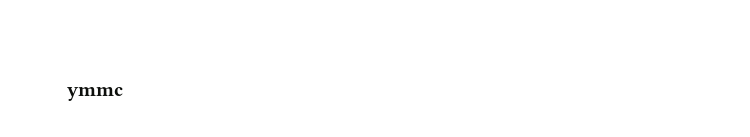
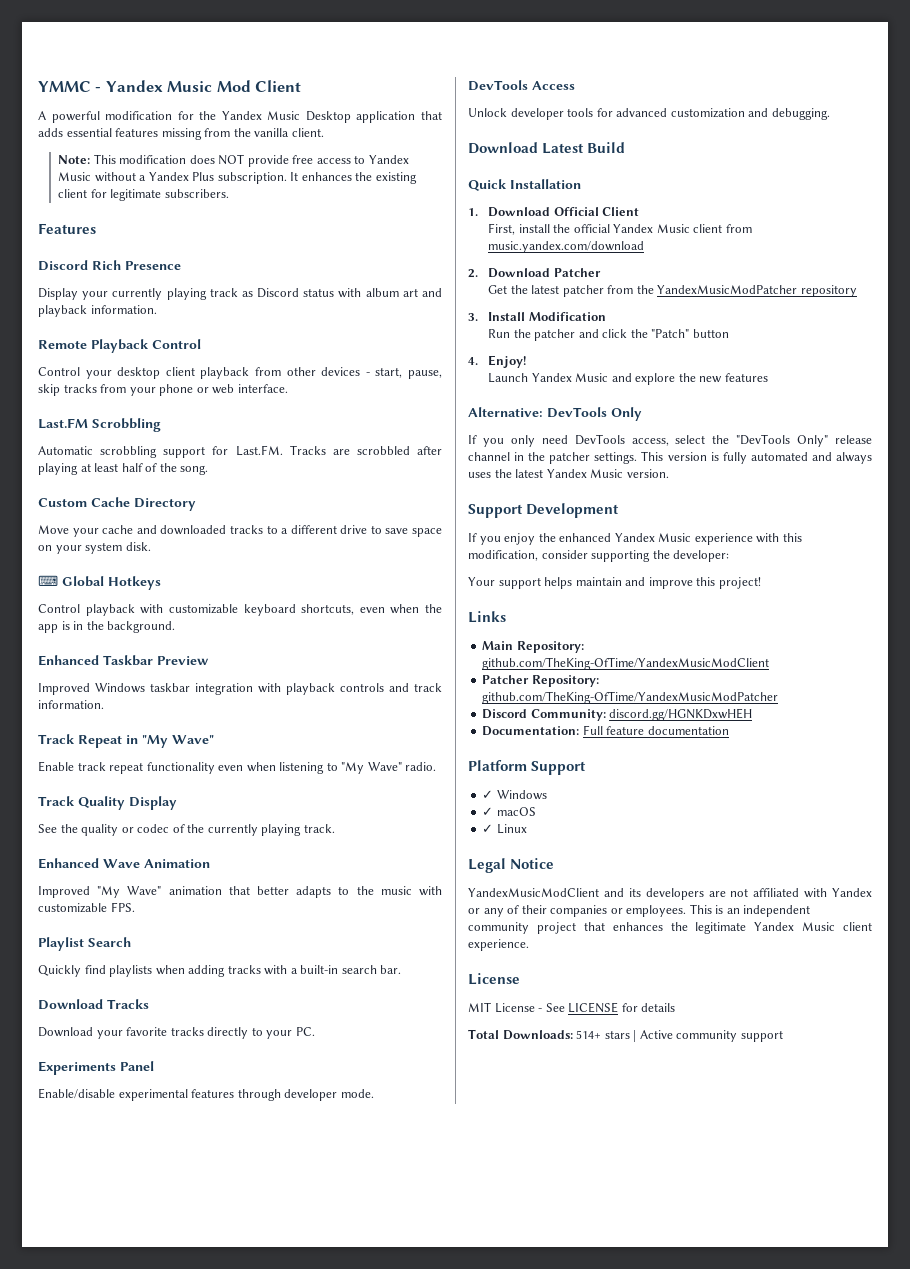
[67,86,123,101] ymmc -> [38,80,302,92] [38,111,442,123] [38,128,324,140] [58,154,409,167] [58,172,417,184] [58,189,229,201] [38,223,96,234] [38,260,181,271] [38,288,443,300] [38,305,157,317] [38,339,201,353] [38,367,443,379] [38,384,288,396] [38,418,161,432] [38,445,442,458] [38,463,209,475] [38,497,196,511] [38,525,442,537] [38,542,151,554] [38,575,161,590] [38,604,442,616] [38,621,176,633] [38,655,209,666] [38,683,442,695] [38,700,104,709] [38,734,214,748] [38,761,437,774] [38,796,177,810] [38,824,335,836] [38,858,210,869] [38,886,442,898] [38,902,135,913] [38,937,131,951] [38,965,402,977] [38,999,149,1010] [38,1027,315,1039] [38,1061,154,1075] [38,1088,374,1101] [468,80,575,91] [468,108,830,120] [468,142,626,154] [468,179,581,191] [468,207,640,217] [488,223,752,235] [488,241,645,253] [468,268,601,278] [488,285,857,297] [468,312,606,321] [488,329,729,341] [468,355,528,368] [488,373,768,385] [468,407,642,421] [468,434,872,447] [468,451,872,464] [468,469,669,478] [468,503,620,518] [468,533,802,545] [468,550,730,562] [468,577,761,589] [468,611,506,623] [482,641,584,653] [482,657,770,670] [482,675,599,687] [482,691,779,704] [482,708,753,721] [482,725,729,736] [468,760,587,775] [482,790,547,800] [482,807,536,816] [482,824,527,834] [468,858,555,873] [468,888,872,900] [468,904,811,917] [468,922,872,934] [468,939,529,951] [468,973,520,985] [468,1002,676,1013] [468,1029,783,1042] YMMC - Yandex Music Mod Client // A powerful modification for the Yandex Music Desktop application that adds essential features missing from the vanilla client. // Note: This modification does NOT provide free access to Yandex Music without a Yandex Plus subscription. It enhances the existing client for legitimate subscribers. // Features // Discord Rich Presence // Display your currently playing track as Discord status with album art and playback information. // Remote Playback Control // Control your desktop client playback from other devices - start, pause, skip tracks from your phone or web interface. // Last.FM Scrobbling // Automatic scrobbling support for Last.FM. Tracks are scrobbled after playing at least half of the song. // Custom Cache Directory // Move your cache and downloaded tracks to a different drive to save space on your system disk. // ⌨ Global Hotkeys // Control playback with customizable keyboard shortcuts, even when the app is in the background. // Enhanced Taskbar Preview // Improved Windows taskbar integration with playback controls and track information. // Track Repeat in "My Wave" // Enable track repeat functionality even when listening to "My Wave" radio. // Track Quality Display // See the quality or codec of the currently playing track. // Enhanced Wave Animation // Improved "My Wave" animation that better adapts to the music with customizable FPS. // Playlist Search // Quickly find playlists when adding tracks with a built-in search bar. // Download Tracks // Download your favorite tracks directly to your PC. // Experiments Panel // Enable/disable experimental features through developer mode. // DevTools Access // Unlock developer tools for advanced customization and debugging. // Download Latest Build // Quick Installation // 1. Download Official Client // First, install the official Yandex Music client from music.yandex.com/download // 2. Download Patcher // Get the latest patcher from the YandexMusicModPatcher repository // 3. Install Modification // Run the patcher and click the "Patch" button // 4. Enjoy! // Launch Yandex Music and explore the new features // Alternative: DevTools Only // If you only need DevTools access, select the "DevTools Only" release channel in the patcher settings. This version is fully automated and always uses the latest Yandex Music version. // Support Development // If you enjoy the enhanced Yandex Music experience with this modification, consider supporting the developer: // Your support helps maintain and improve this project! // Links // Main Repository: github.com/TheKing-OfTime/YandexMusicModClient // Patcher Repository: github.com/TheKing-OfTime/YandexMusicModPatcher // Discord Community: discord.gg/HGNKDxwHEH // Documentation: Full feature documentation // Platform Support // ✓ Windows // ✓ macOS // ✓ Linux // Legal Notice // YandexMusicModClient and its developers are not affiliated with Yandex or any of their companies or employees. This is an independent community project that enhances the legitimate Yandex Music client experience. // License // MIT License - See LICENSE for details // Total Downloads: 514+ stars | Active community support

